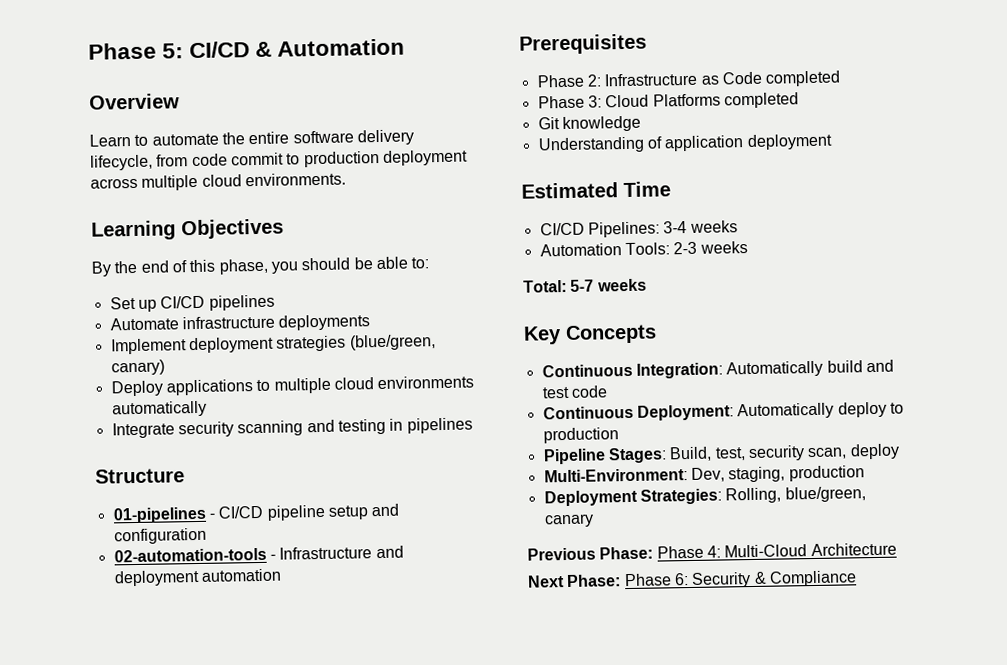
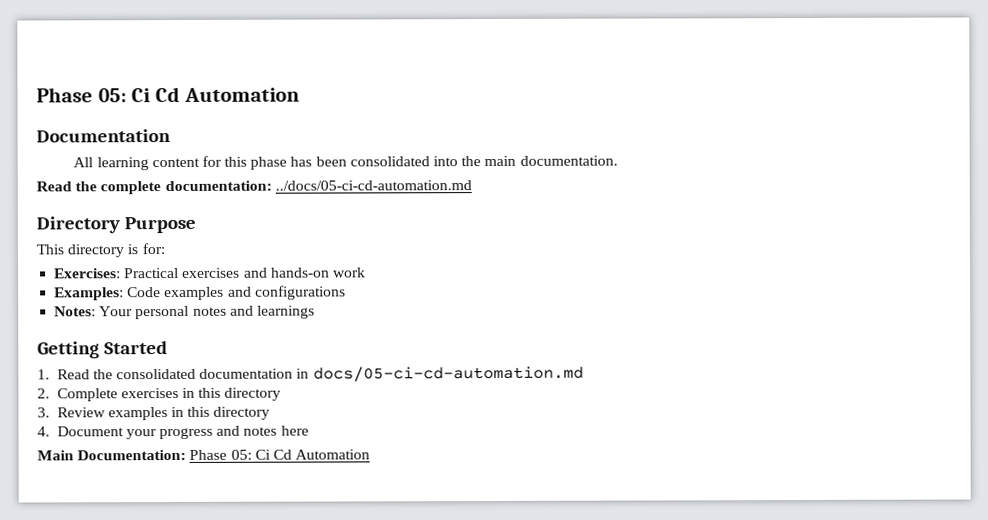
[88,38,406,60] [89,93,180,110] [89,129,414,147] [90,149,468,171] [90,172,346,191] [91,218,284,241] [91,256,430,277] [109,294,275,312] [109,314,371,331] [110,334,436,355] [110,359,165,376] [110,375,475,397] [111,400,207,418] [111,417,473,439] [95,468,185,484] [112,503,400,524] [113,527,207,545] [113,545,404,563] [113,568,281,587] [519,33,647,55] [536,70,842,88] [537,92,799,109] [537,115,641,133] [537,133,833,154] [521,181,671,199] [539,220,738,238] [539,241,748,257] [523,278,647,293] [523,324,657,345] [541,359,894,379] [541,385,608,399] [542,401,904,421] [542,427,619,444] [542,443,900,465] [543,465,865,483] [543,486,866,507] [543,513,594,528] [527,542,897,561] [527,570,857,588] Phase 5: CI/CD & Automation // Overview // Learn to automate the entire software delivery lifecycle, from code commit to production deployment across multiple cloud environments. // Learning Objectives // By the end of this phase, you should be able to: // Set up CI/CD pipelines // Automate infrastructure deployments // Implement deployment strategies (blue/green, canary) // Deploy applications to multiple cloud environments automatically // Integrate security scanning and testing in pipelines // Structure // 01-pipelines - CI/CD pipeline setup and configuration // 02-automation-tools - Infrastructure and deployment automation // Prerequisites // Phase 2: Infrastructure as Code completed // Phase 3: Cloud Platforms completed // Git knowledge // Understanding of application deployment // Estimated Time // CI/CD Pipelines: 3-4 weeks // Automation Tools: 2-3 weeks // Total: 5-7 weeks // Key Concepts // Continuous Integration: Automatically build and test code // Continuous Deployment: Automatically deploy to production // Pipeline Stages: Build, test, security scan, deploy // Multi-Environment: Dev, staging, production // Deployment Strategies: Rolling, blue/green, canary // Previous Phase: Phase 4: Multi-Cloud Architecture // Next Phase: Phase 6: Security & Compliance -> [36,86,300,103] [36,129,171,143] [73,155,618,171] [36,180,472,195] [36,216,196,234] [36,243,165,258] [54,267,366,279] [54,285,346,301] [54,305,315,320] [37,341,168,359] [37,365,584,382] [37,387,282,402] [37,406,271,421] [37,425,309,440] [37,449,371,461] Phase 05: Ci Cd Automation // Documentation // All learning content for this phase has been consolidated into the main documentation. // Read the complete documentation: ../docs/05-ci-cd-automation.md // Directory Purpose // This directory is for: // Exercises: Practical exercises and hands-on work // Examples: Code examples and configurations // Notes: Your personal notes and learnings // Getting Started // 1. Read the consolidated documentation in docs/05-ci-cd-automation.md // 2. Complete exercises in this directory // 3. Review examples in this directory // 4. Document your progress and notes here // Main Documentation: Phase 05: Ci Cd Automation

